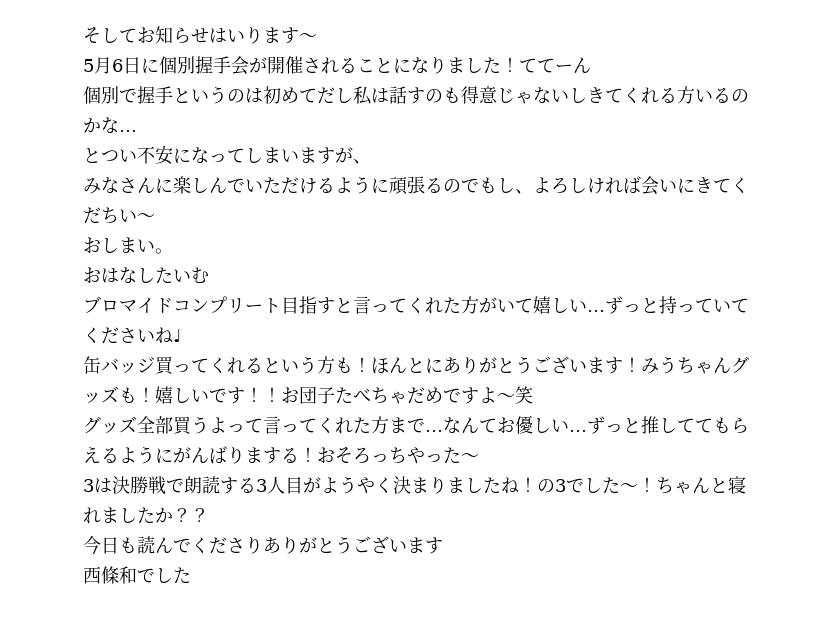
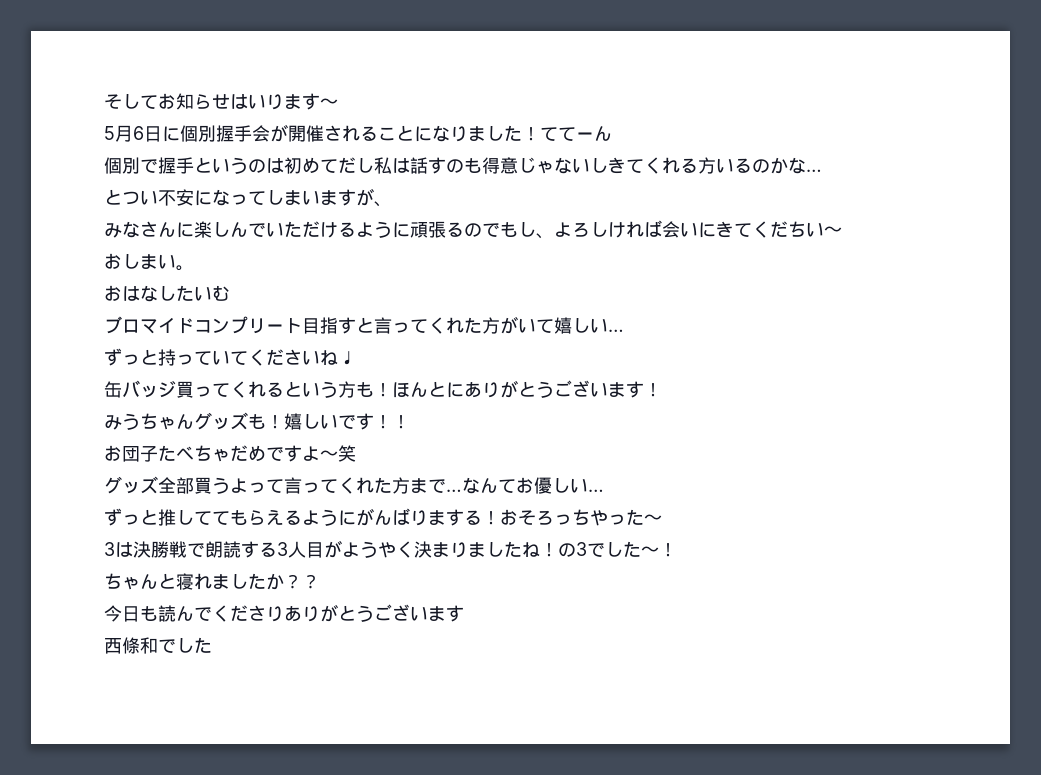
(605, 311) none -> (624, 330) //
(641, 364) none -> (662, 390) //
(281, 394) none -> (410, 422) //
(587, 431) none -> (604, 490) //
(656, 484) none -> (677, 550) //

